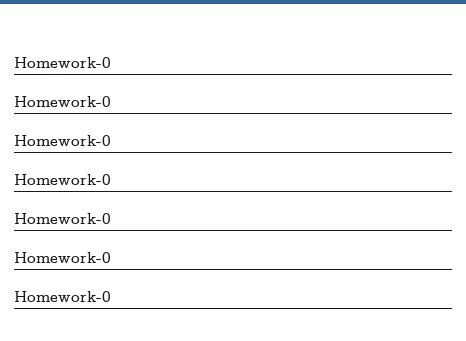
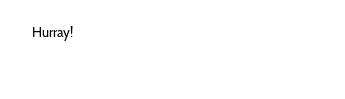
[14,57,111,68] [14,96,111,107] [14,135,111,146] [14,174,111,185] [14,213,111,224] [14,252,111,263] [14,291,111,302] Homework-0 // Homework-0 // Homework-0 // Homework-0 // Homework-0 // Homework-0 // Homework-0 -> [32,26,73,41] Hurray!

